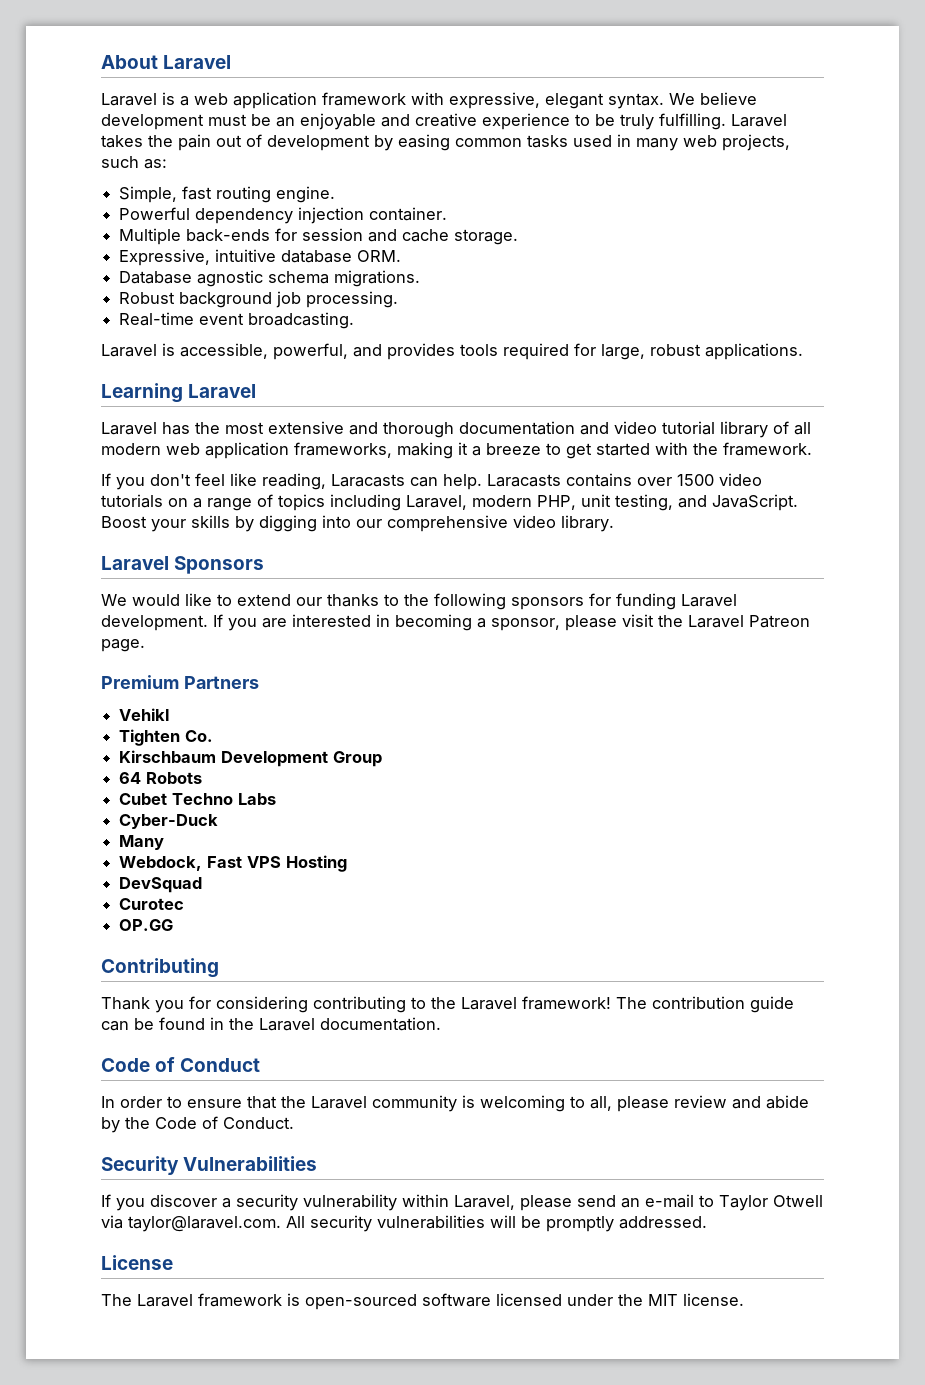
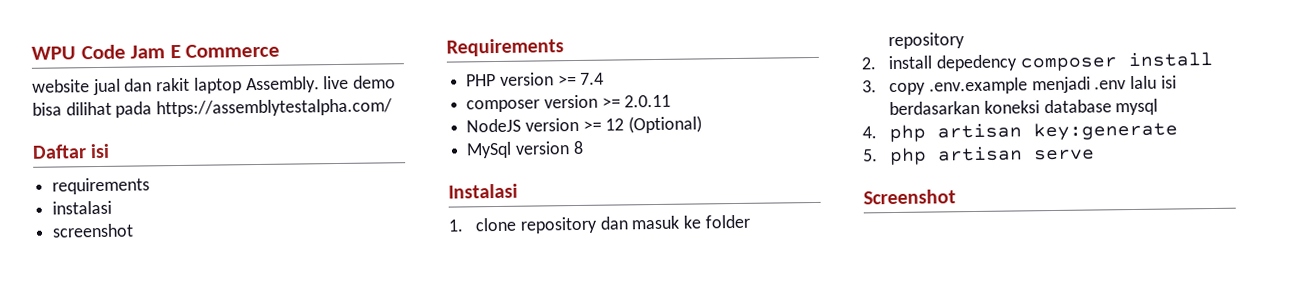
[101,55,232,69] [101,92,757,109] [101,113,787,130] [101,134,790,151] [101,156,167,169] [119,186,336,203] [119,207,448,224] [119,228,519,245] [119,249,402,266] [119,270,421,287] [119,291,399,308] [119,312,355,329] [101,343,803,360] [101,383,257,403] [101,421,811,438] [101,442,812,459] [101,473,762,490] [101,494,798,511] [101,515,614,532] [101,556,265,574] [101,593,737,610] [101,614,810,631] [101,639,145,652] [101,675,259,689] [119,708,170,721] [119,729,214,746] [119,750,383,767] [119,772,203,784] [119,793,277,805] [119,814,219,829] [119,835,165,850] [119,855,348,872] [119,877,203,893] [119,898,185,910] [119,919,174,931] [101,958,219,978] [101,996,794,1013] [101,1017,441,1031] [101,1057,261,1072] [101,1095,809,1112] [101,1116,294,1133] [101,1156,318,1175] [101,1194,823,1211] [101,1215,707,1232] [101,1255,173,1270] [101,1293,744,1310] About Laravel // Laravel is a web application framework with expressive, elegant syntax. We believe development must be an enjoyable and creative experience to be truly fulfilling. Laravel takes the pain out of development by easing common tasks used in many web projects, such as: // Simple, fast routing engine. // Powerful dependency injection container. // Multiple back-ends for session and cache storage. // Expressive, intuitive database ORM. // Database agnostic schema migrations. // Robust background job processing. // Real-time event broadcasting. // Laravel is accessible, powerful, and provides tools required for large, robust applications. // Learning Laravel // Laravel has the most extensive and thorough documentation and video tutorial library of all modern web application frameworks, making it a breeze to get started with the framework. // If you don't feel like reading, Laracasts can help. Laracasts contains over 1500 video tutorials on a range of topics including Laravel, modern PHP, unit testing, and JavaScript. Boost your skills by digging into our comprehensive video library. // Laravel Sponsors // We would like to extend our thanks to the following sponsors for funding Laravel development. If you are interested in becoming a sponsor, please visit the Laravel Patreon page. // Premium Partners // Vehikl // Tighten Co. // Kirschbaum Development Group // 64 Robots // Cubet Techno Labs // Cyber-Duck // Many // Webdock, Fast VPS Hosting // DevSquad // Curotec // OP.GG // Contributing // Thank you for considering contributing to the Laravel framework! The contribution guide can be found in the Laravel documentation. // Code of Conduct // In order to ensure that the Laravel community is welcoming to all, please review and abide by the Code of Conduct. // Security Vulnerabilities // If you discover a security vulnerability within Laravel, please send an e-mail to Taylor Otwell via taylor@laravel.com. All security vulnerabilities will be promptly addressed. // License // The Laravel framework is open-sourced software licensed under the MIT license. -> [31,43,281,60] [32,75,397,96] [32,98,394,118] [32,143,111,159] [52,177,151,195] [52,200,113,215] [52,223,135,238] [446,38,564,57] [466,72,605,87] [466,94,672,113] [466,115,703,134] [466,140,584,159] [448,183,518,199] [448,214,750,234] [888,32,966,50] [861,51,1213,72] [862,75,1177,96] [889,98,1159,116] [862,121,1179,143] [863,146,1096,166] [863,189,956,205] WPU Code Jam E Commerce // website jual dan rakit laptop Assembly. live demo bisa dilihat pada https://assemblytestalpha.com/ // Daftar isi // requirements // instalasi // screenshot // Requirements // PHP version >= 7.4 // composer version >= 2.0.11 // NodeJS version >= 12 (Optional) // MySql version 8 // Instalasi // 1. clone repository dan masuk ke folder repository // 2. install depedency composer install // 3. copy .env.example menjadi .env lalu isi berdasarkan koneksi database mysql // 4. php artisan key:generate // 5. php artisan serve // Screenshot

